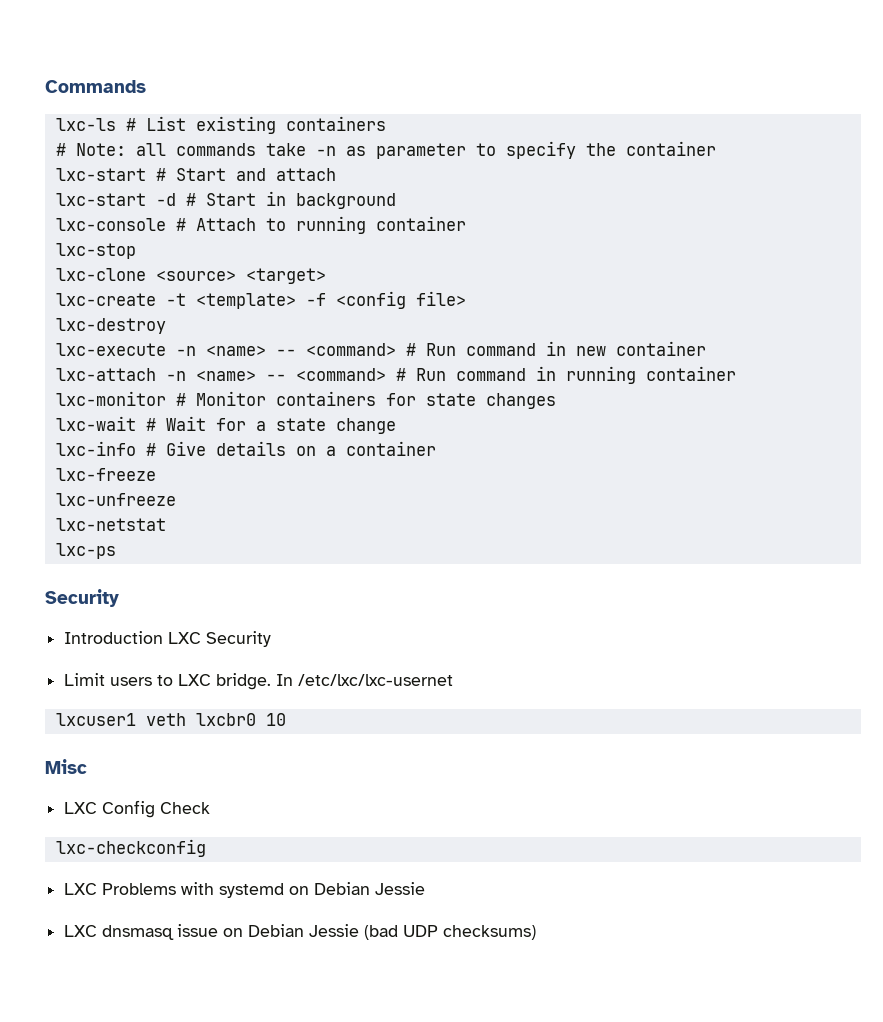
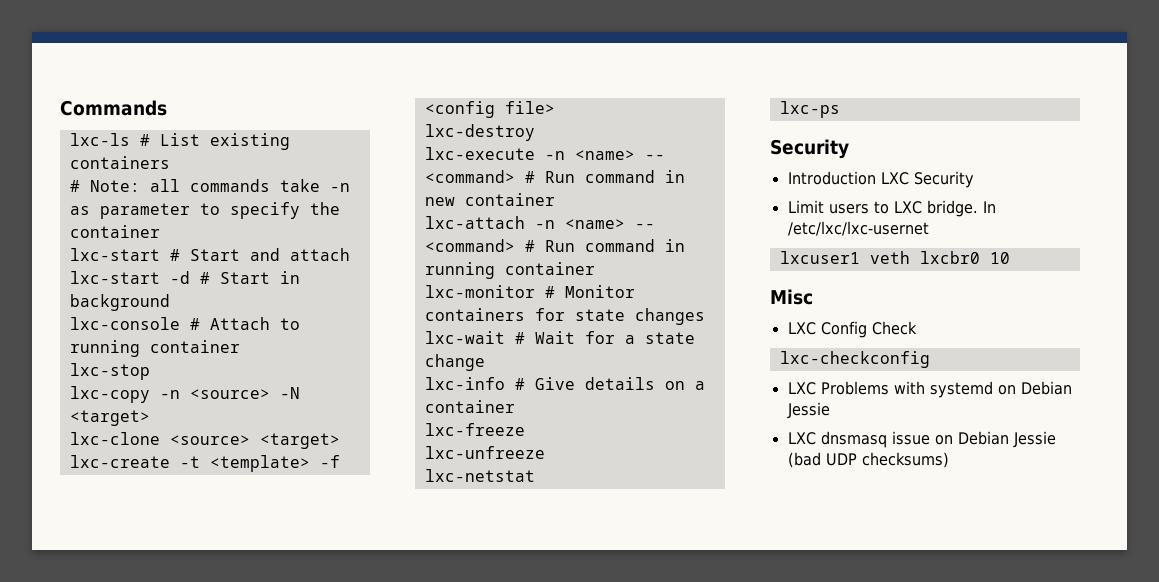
(136, 251) none -> [69,386,300,403] [69,410,150,426] // lxc-copy -n <source> -N <target>

